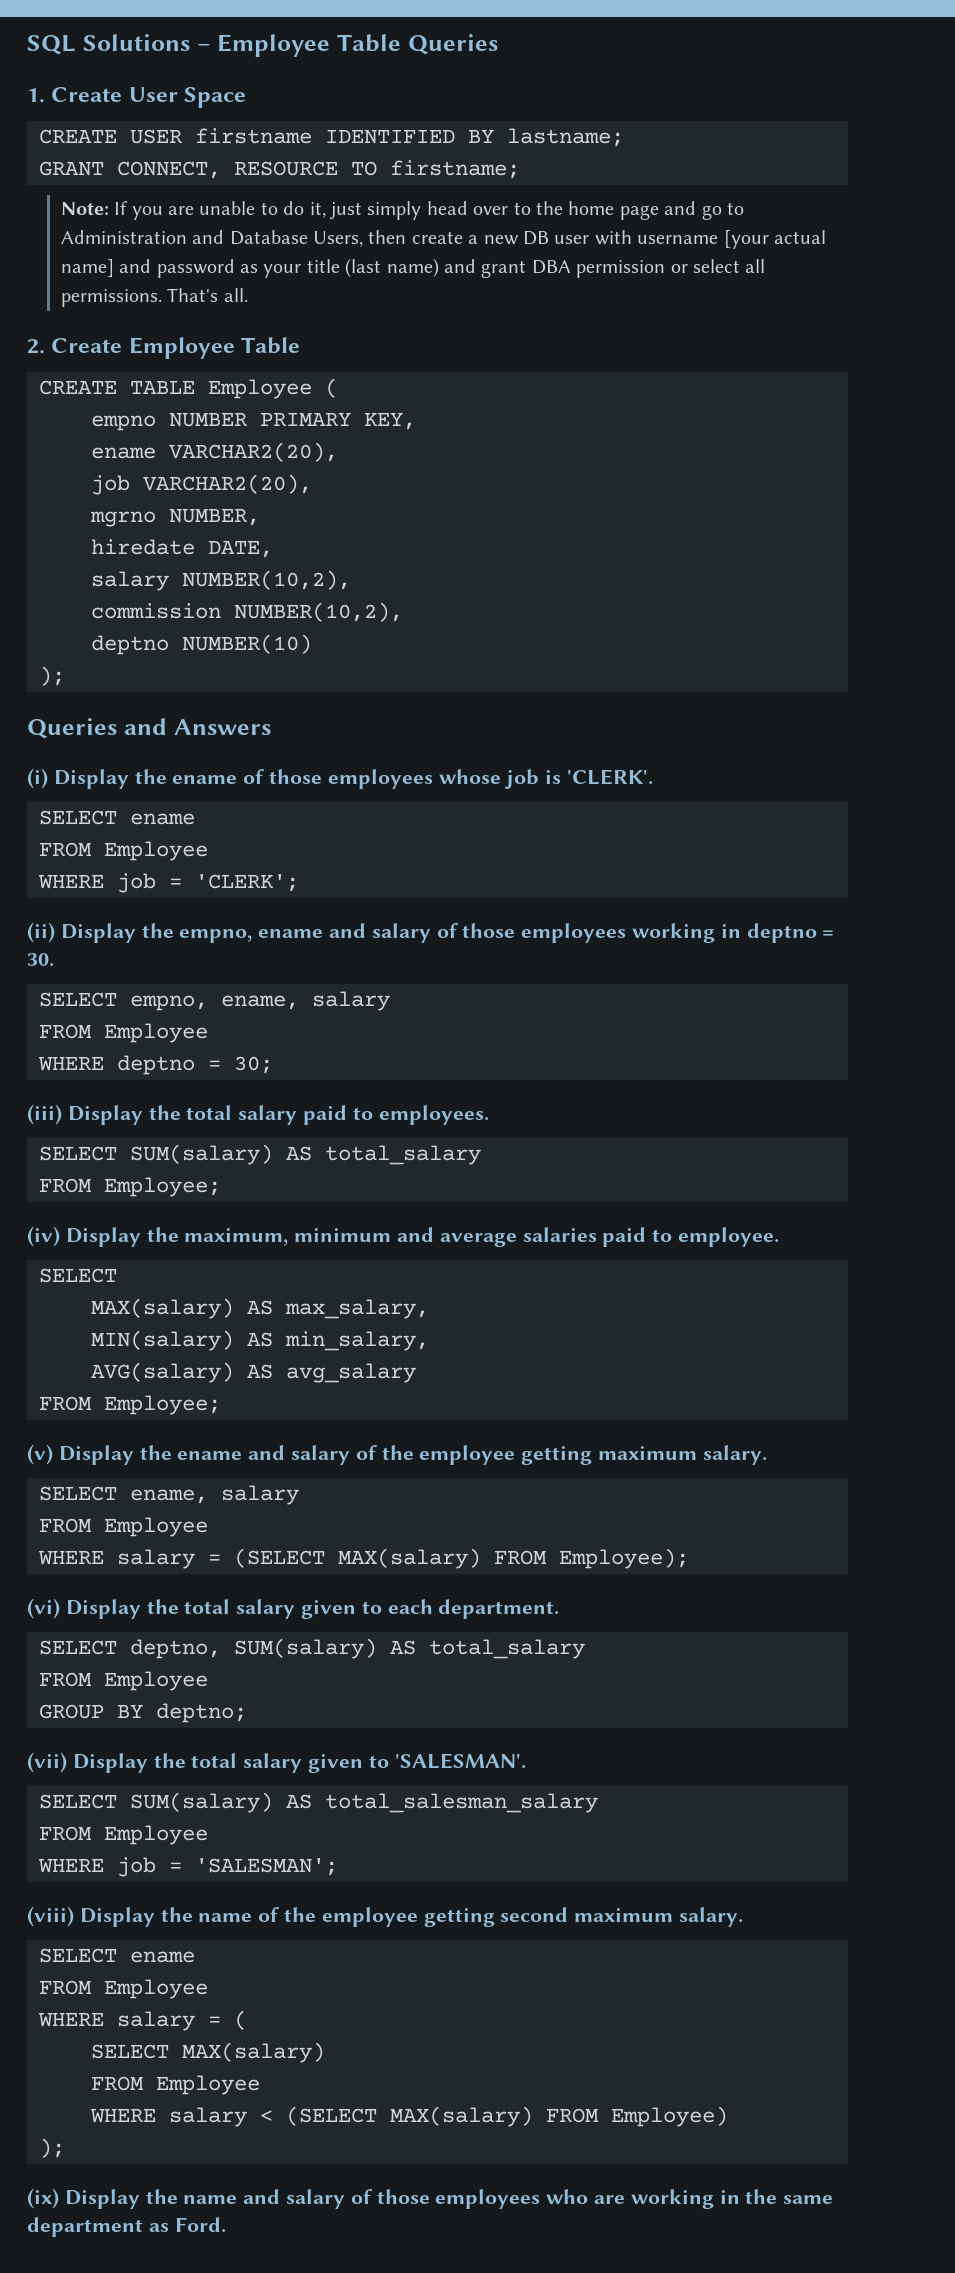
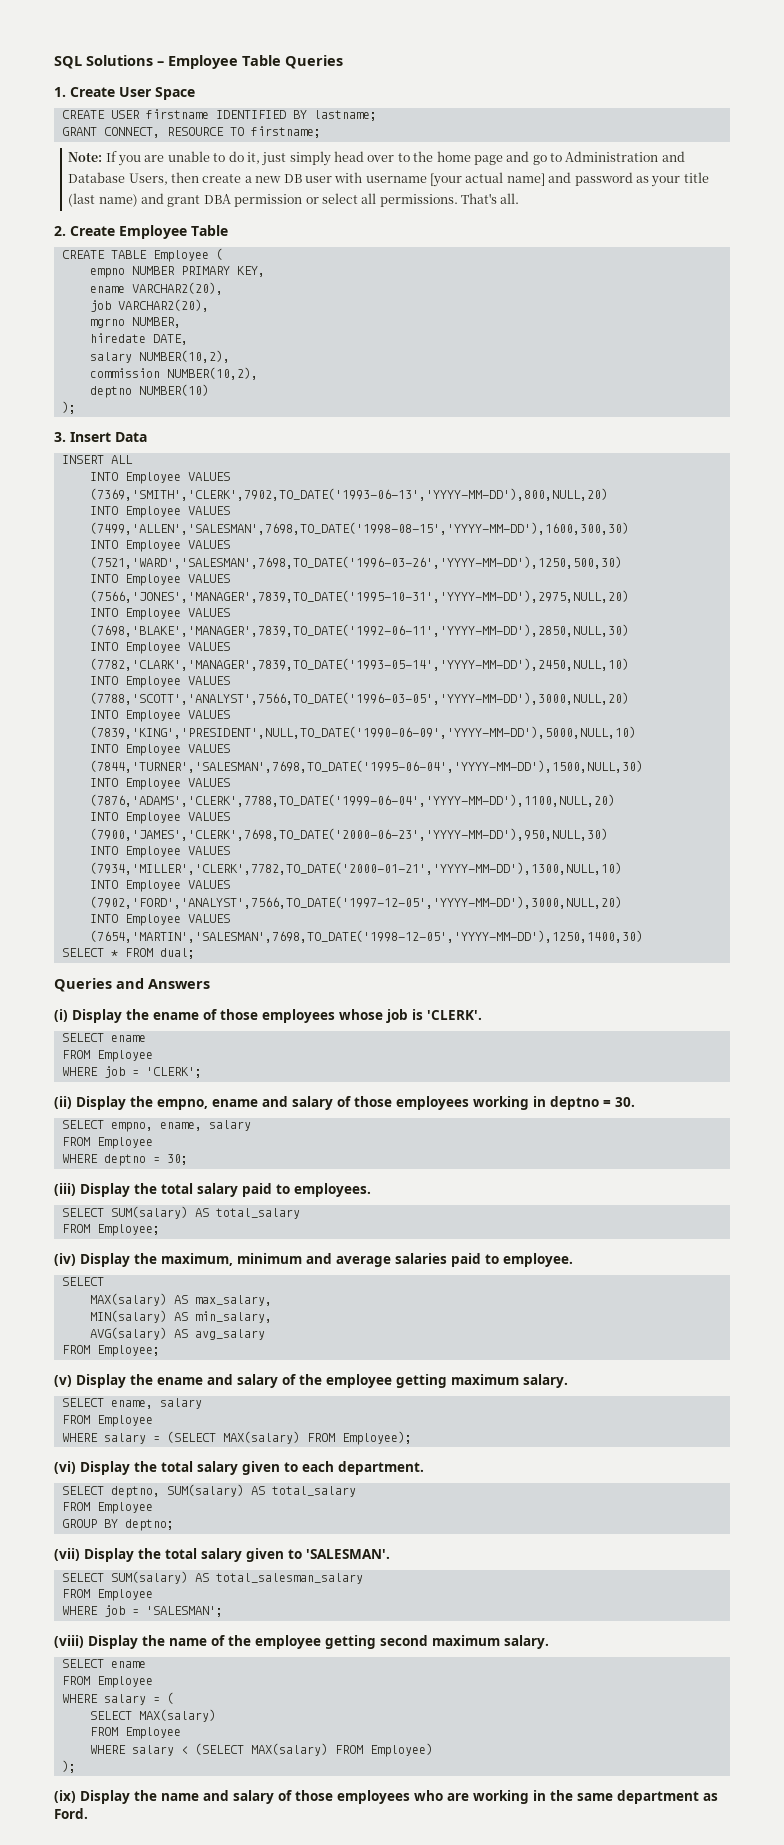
(65, 676) none -> [54,432,147,442] [61,455,133,464] [89,472,230,484] [89,488,608,501] [89,506,230,518] [89,522,629,535] [89,540,230,552] [89,556,622,569] [89,574,230,586] [89,590,629,603] [89,608,230,620] [89,624,629,637] [89,642,230,654] [89,658,629,671] [89,676,230,688] [89,692,629,705] [89,710,230,722] [89,726,636,739] [89,744,230,756] [89,760,643,773] [89,778,230,790] [89,794,615,807] [89,812,230,824] [89,828,608,841] [89,846,230,858] [89,862,622,875] [89,880,230,892] [89,896,622,909] [89,914,230,926] [89,930,643,943] [61,948,195,959] // 3. Insert Data // INSERT ALL // INTO Employee VALUES (7369,'SMITH','CLERK',7902,TO_DATE('1993-06-13','YYYY-MM-DD'),800,NULL,20) // INTO Employee VALUES (7499,'ALLEN','SALESMAN',7698,TO_DATE('1998-08-15','YYYY-MM-DD'),1600,300,30) // INTO Employee VALUES (7521,'WARD','SALESMAN',7698,TO_DATE('1996-03-26','YYYY-MM-DD'),1250,500,30) // INTO Employee VALUES (7566,'JONES','MANAGER',7839,TO_DATE('1995-10-31','YYYY-MM-DD'),2975,NULL,20) // INTO Employee VALUES (7698,'BLAKE','MANAGER',7839,TO_DATE('1992-06-11','YYYY-MM-DD'),2850,NULL,30) // INTO Employee VALUES (7782,'CLARK','MANAGER',7839,TO_DATE('1993-05-14','YYYY-MM-DD'),2450,NULL,10) // INTO Employee VALUES (7788,'SCOTT','ANALYST',7566,TO_DATE('1996-03-05','YYYY-MM-DD'),3000,NULL,20) // INTO Employee VALUES (7839,'KING','PRESIDENT',NULL,TO_DATE('1990-06-09','YYYY-MM-DD'),5000,NULL,10) // INTO Employee VALUES (7844,'TURNER','SALESMAN',7698,TO_DATE('1995-06-04','YYYY-MM-DD'),1500,NULL,30) // INTO Employee VALUES (7876,'ADAMS','CLERK',7788,TO_DATE('1999-06-04','YYYY-MM-DD'),1100,NULL,20) // INTO Employee VALUES (7900,'JAMES','CLERK',7698,TO_DATE('2000-06-23','YYYY-MM-DD'),950,NULL,30) // INTO Employee VALUES (7934,'MILLER','CLERK',7782,TO_DATE('2000-01-21','YYYY-MM-DD'),1300,NULL,10) // INTO Employee VALUES (7902,'FORD','ANALYST',7566,TO_DATE('1997-12-05','YYYY-MM-DD'),3000,NULL,20) // INTO Employee VALUES (7654,'MARTIN','SALESMAN',7698,TO_DATE('1998-12-05','YYYY-MM-DD'),1250,1400,30) // SELECT * FROM dual;

